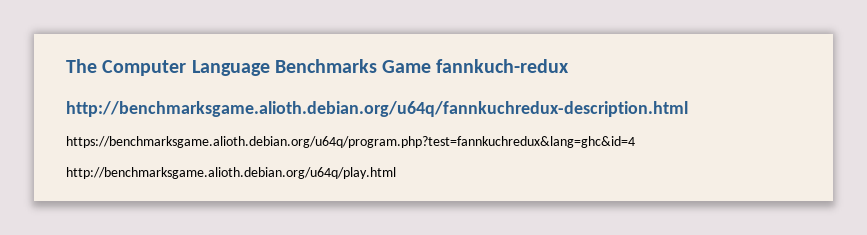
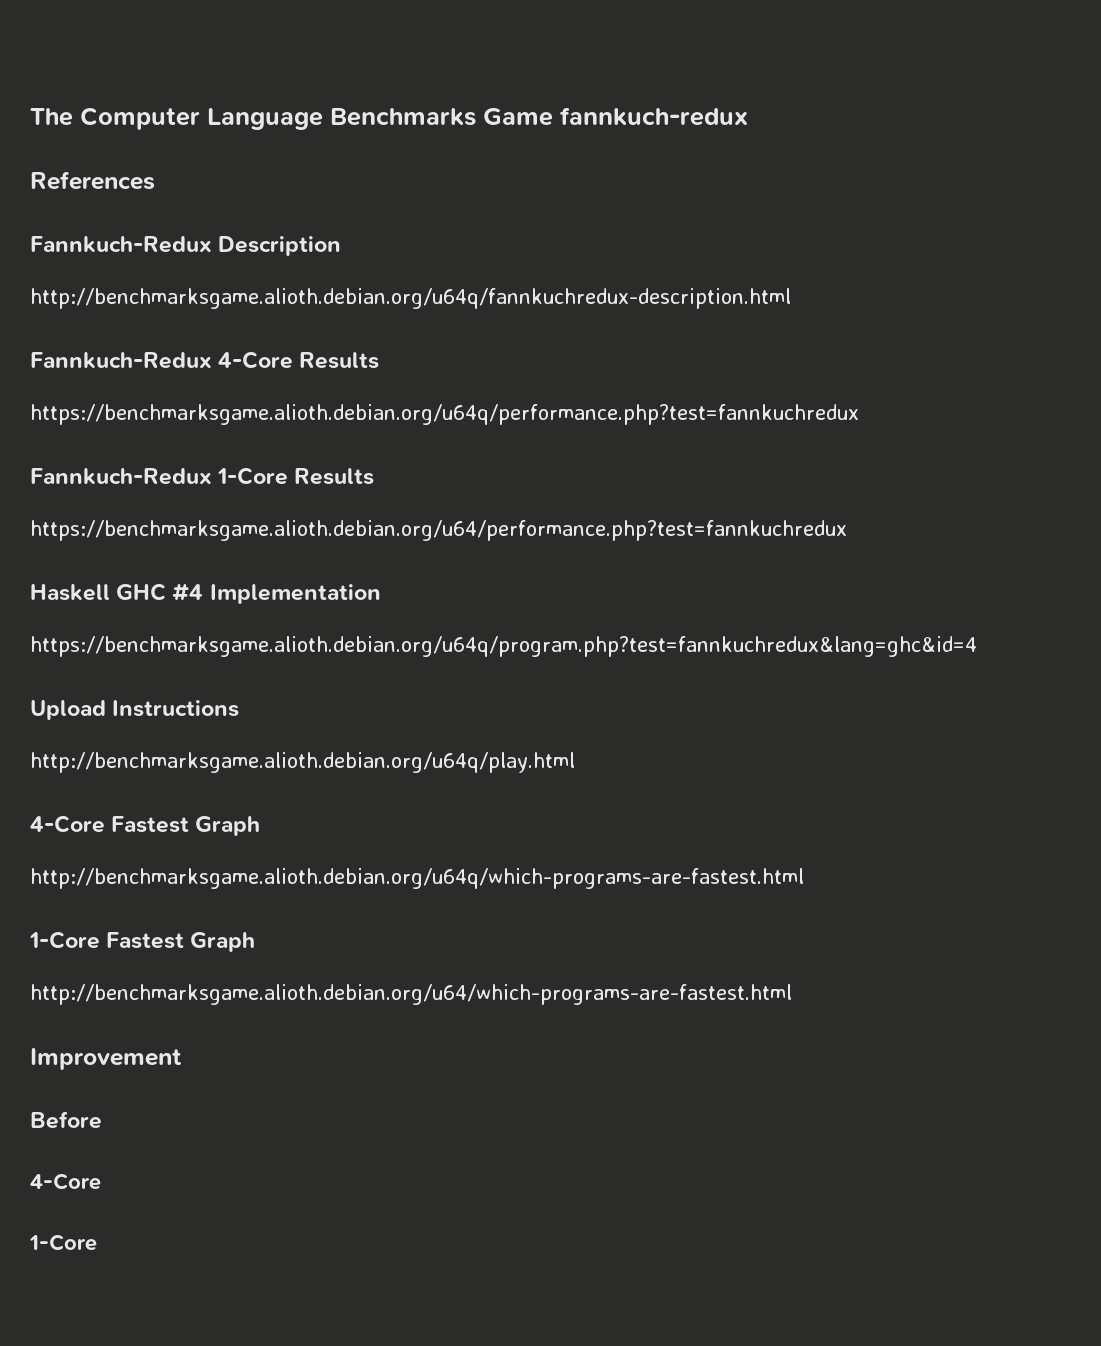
[66,101,688,117] http://benchmarksgame.alioth.debian.org/u64q/fannkuchredux-description.html -> [30,171,155,190] [30,236,342,256] [30,288,791,309] [30,351,380,369] [30,404,859,425] [30,467,375,485] [30,520,847,541] [30,583,381,604] References // Fannkuch-Redux Description // http://benchmarksgame.alioth.debian.org/u64q/fannkuchredux-description.html // Fannkuch-Redux 4-Core Results // https://benchmarksgame.alioth.debian.org/u64q/performance.php?test=fannkuchredux // Fannkuch-Redux 1-Core Results // https://benchmarksgame.alioth.debian.org/u64/performance.php?test=fannkuchredux // Haskell GHC #4 Implementation
(635, 142) none -> [30,700,240,720] // Upload Instructions
(396, 173) none -> [30,815,261,836] [30,868,804,889] [29,931,256,952] [30,984,792,1005] [30,1048,182,1070] [30,1111,102,1129] [30,1173,101,1190] [29,1234,97,1251] // 4-Core Fastest Graph // http://benchmarksgame.alioth.debian.org/u64q/which-programs-are-fastest.html // 1-Core Fastest Graph // http://benchmarksgame.alioth.debian.org/u64/which-programs-are-fastest.html // Improvement // Before // 4-Core // 1-Core

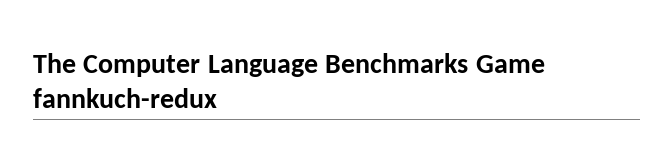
[30,171,155,190] [30,236,342,256] [30,288,791,309] [30,351,380,369] [30,404,859,425] [30,467,375,485] [30,520,847,541] [30,583,381,604] [30,636,977,657] [30,700,240,720] [30,752,575,773] [30,815,261,836] [30,868,804,889] [29,931,256,952] [30,984,792,1005] [30,1048,182,1070] [30,1111,102,1129] [30,1173,101,1190] [29,1234,97,1251] // References // Fannkuch-Redux Description // http://benchmarksgame.alioth.debian.org/u64q/fannkuchredux-description.html // Fannkuch-Redux 4-Core Results // https://benchmarksgame.alioth.debian.org/u64q/performance.php?test=fannkuchredux // Fannkuch-Redux 1-Core Results // https://benchmarksgame.alioth.debian.org/u64/performance.php?test=fannkuchredux // Haskell GHC #4 Implementation // https://benchmarksgame.alioth.debian.org/u64q/program.php?test=fannkuchredux&lang=ghc&id=4 // Upload Instructions // http://benchmarksgame.alioth.debian.org/u64q/play.html // 4-Core Fastest Graph // http://benchmarksgame.alioth.debian.org/u64q/which-programs-are-fastest.html // 1-Core Fastest Graph // http://benchmarksgame.alioth.debian.org/u64/which-programs-are-fastest.html // Improvement // Before // 4-Core // 1-Core -> (217, 98) none

